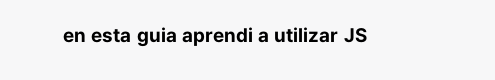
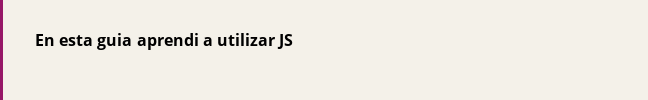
[63,31,86,43] en -> [35,34,55,46] En

